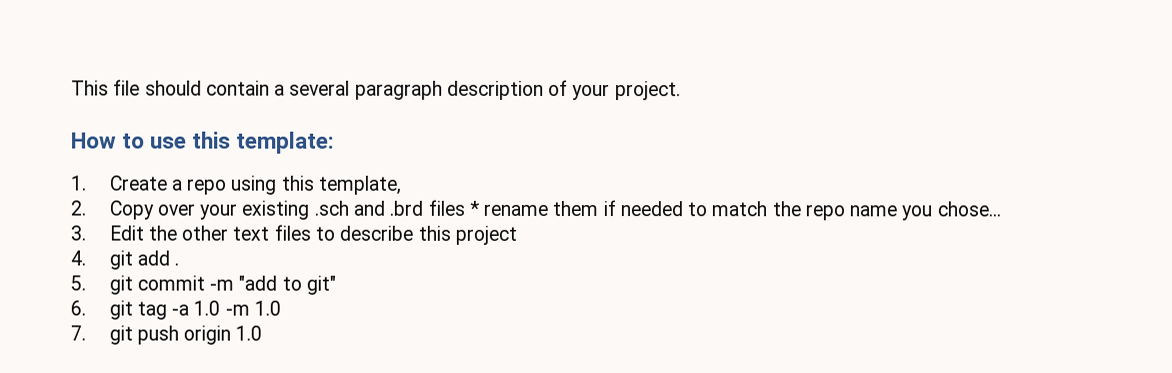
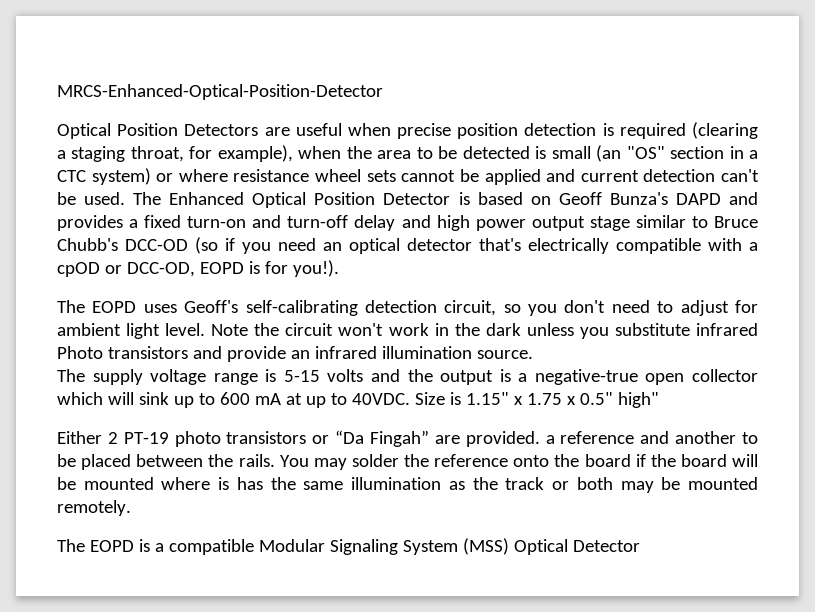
[71,79,681,101] [71,131,336,154] [70,175,403,195] [70,199,1001,221] [70,224,517,245] [70,250,180,270] [70,275,337,295] [70,300,282,320] [70,325,263,345] This file should contain a several paragraph description of your project. // How to use this template: // 1. Create a repo using this template, // 2. Copy over your existing .sch and .brd files * rename them if needed to match the repo name you chose... // 3. Edit the other text files to describe this project // 4. git add . // 5. git commit -m "add to git" // 6. git tag -a 1.0 -m 1.0 // 7. git push origin 1.0 -> [57,84,383,100] [57,122,758,139] [57,145,759,162] [57,168,760,185] [57,192,759,208] [57,215,758,231] [57,237,758,254] [57,260,339,277] [57,300,758,316] [57,323,758,339] [57,346,533,362] [57,369,758,385] [57,392,659,408] [57,430,758,447] [57,454,758,470] [57,477,759,493] [57,500,131,516] [57,538,640,555] MRCS-Enhanced-Optical-Position-Detector // Optical Position Detectors are useful when precise position detection is required (clearing a staging throat, for example), when the area to be detected is small (an "OS" section in a CTC system) or where resistance wheel sets cannot be applied and current detection can't be used. The Enhanced Optical Position Detector is based on Geoff Bunza's DAPD and provides a fixed turn-on and turn-off delay and high power output stage similar to Bruce Chubb's DCC-OD (so if you need an optical detector that's electrically compatible with a cpOD or DCC-OD, EOPD is for you!). // The EOPD uses Geoff's self-calibrating detection circuit, so you don't need to adjust for ambient light level. Note the circuit won't work in the dark unless you substitute infrared Photo transistors and provide an infrared illumination source. // The supply voltage range is 5-15 volts and the output is a negative-true open collector which will sink up to 600 mA at up to 40VDC. Size is 1.15" x 1.75 x 0.5" high" // Either 2 PT-19 photo transistors or “Da Fingah” are provided. a reference and another to be placed between the rails. You may solder the reference onto the board if the board will be mounted where is has the same illumination as the track or both may be mounted remotely. // The EOPD is a compatible Modular Signaling System (MSS) Optical Detector

